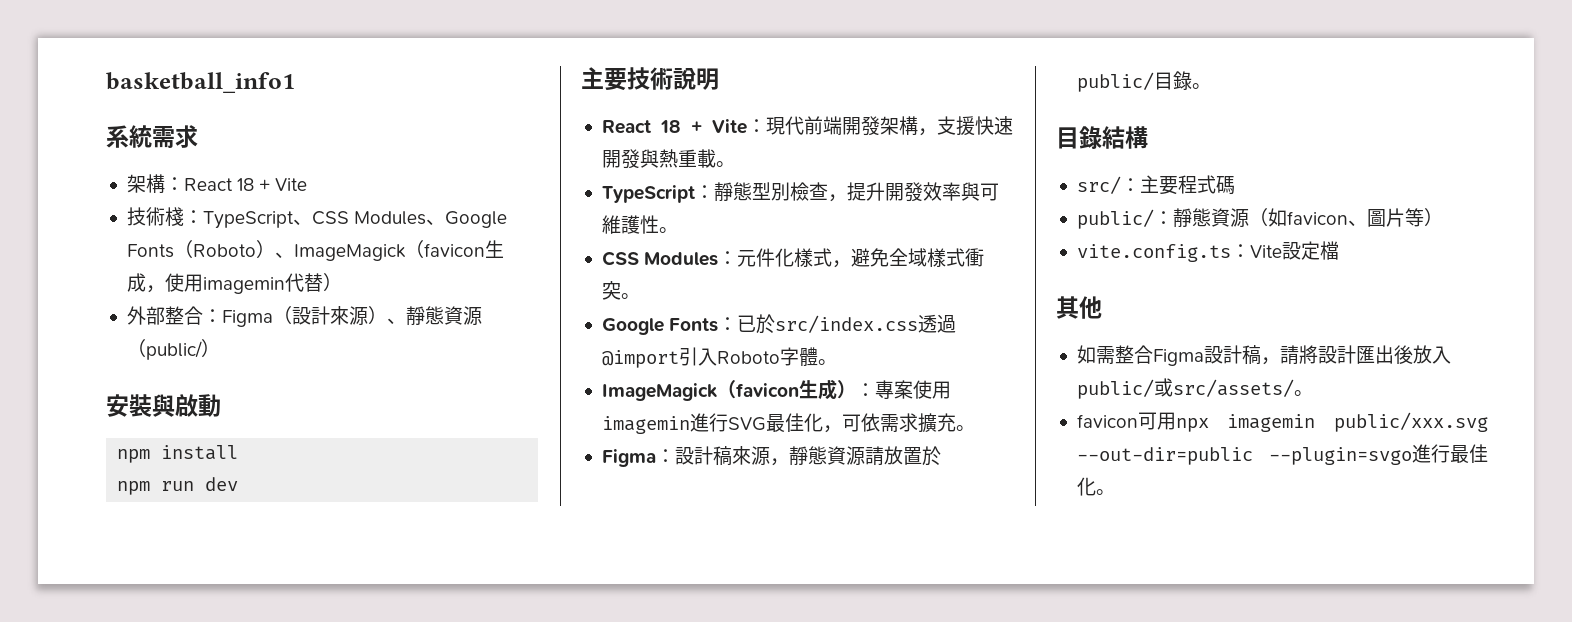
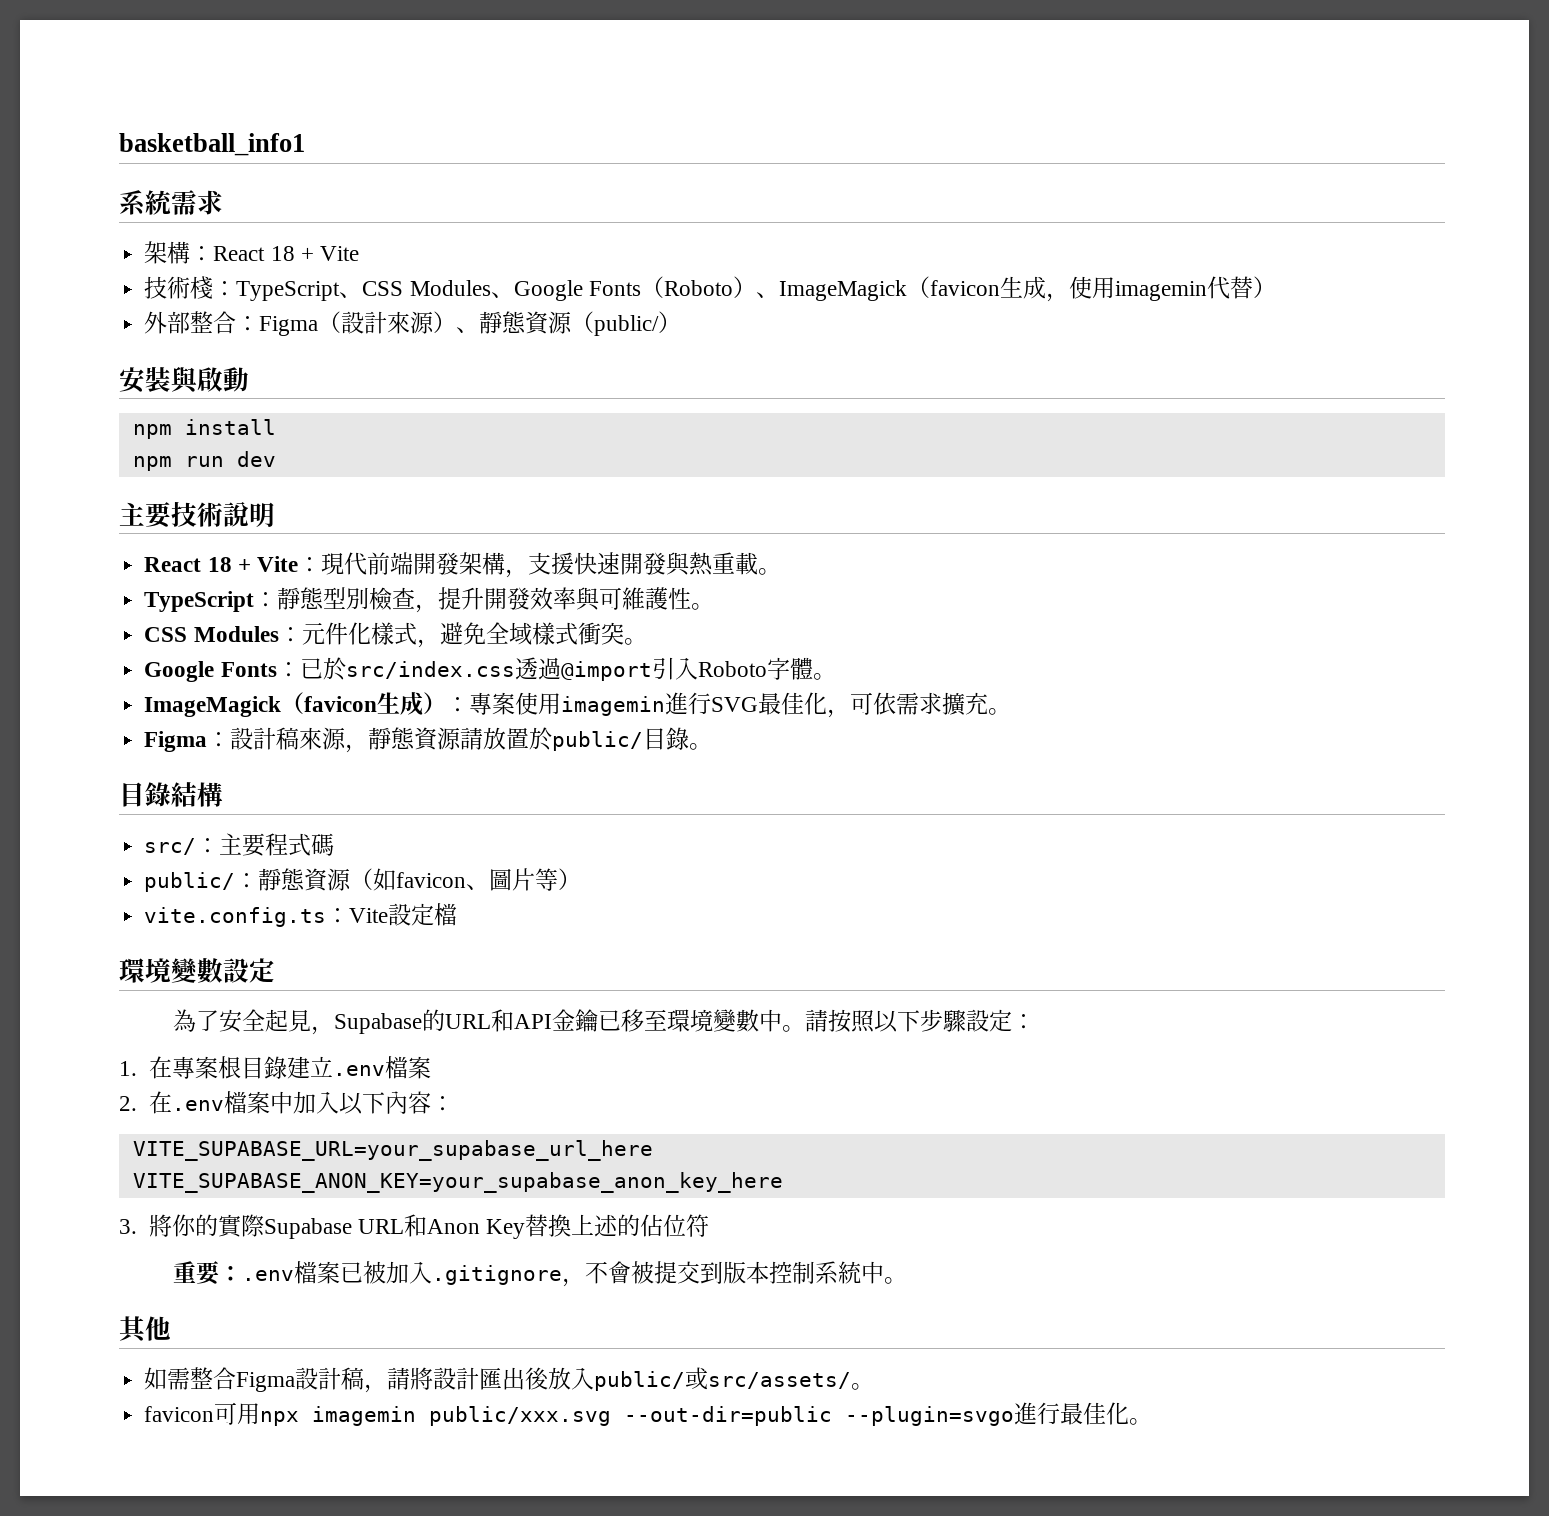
(1339, 250) none -> [119,958,275,983] [173,1009,1036,1035] [119,1056,431,1079] [119,1091,454,1115] [132,1140,653,1161] [132,1172,783,1193] [119,1214,710,1239] [173,1261,908,1287] // 環境變數設定 // 為了安全起見，Supabase的URL和API金鑰已移至環境變數中。請按照以下步驟設定： // 1.在專案根目錄建立.env檔案 // 2.在.env檔案中加入以下內容： // VITE_SUPABASE_URL=your_supabase_url_here // VITE_SUPABASE_ANON_KEY=your_supabase_anon_key_here // 3.將你的實際Supabase URL和Anon Key替換上述的佔位符 // 重要：.env檔案已被加入.gitignore，不會被提交到版本控制系統中。

